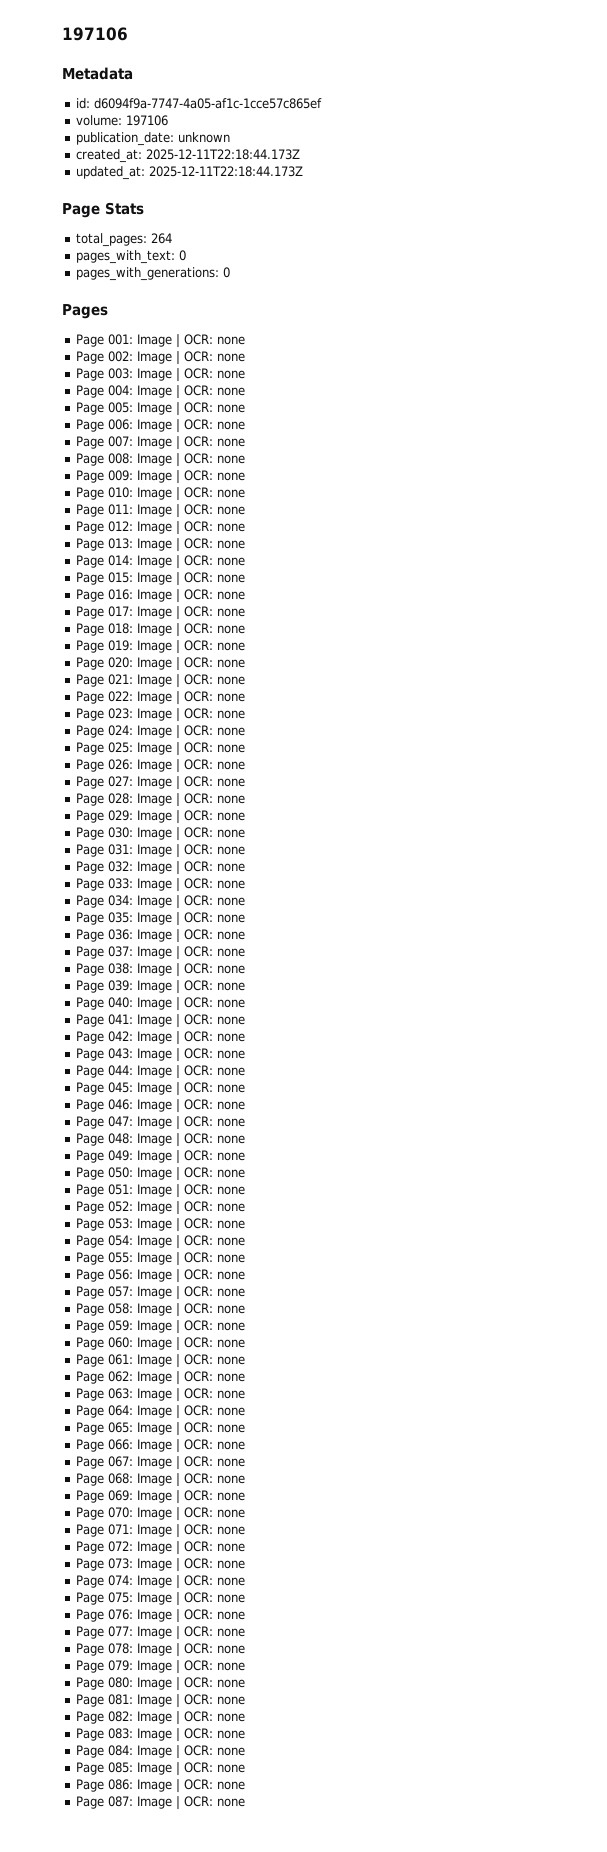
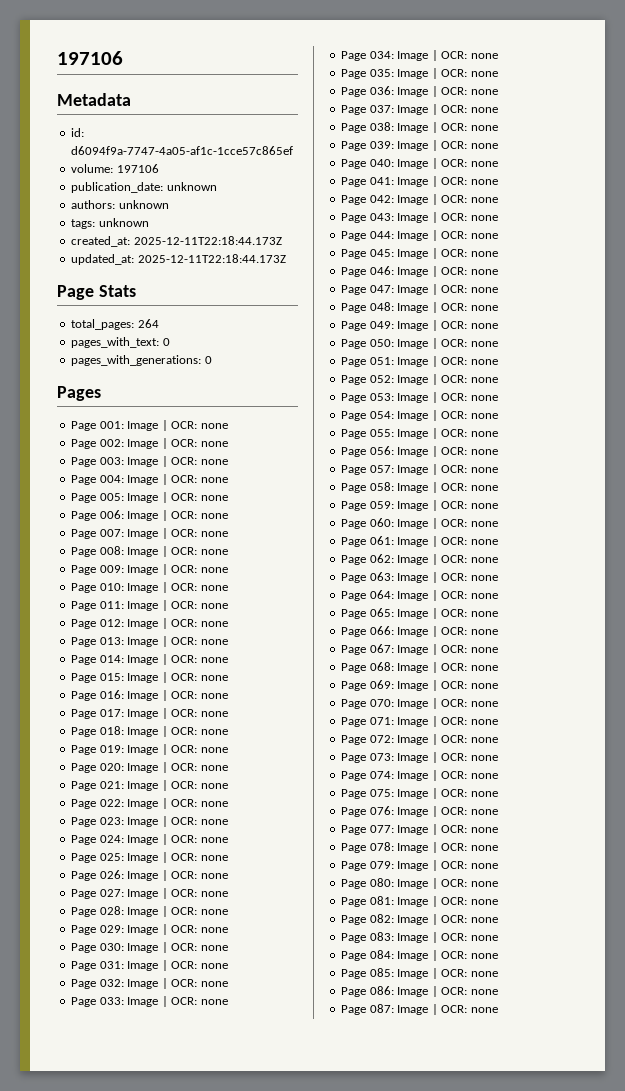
(231, 137) none -> [71,200,169,209] [71,218,149,229] // authors: unknown // tags: unknown

